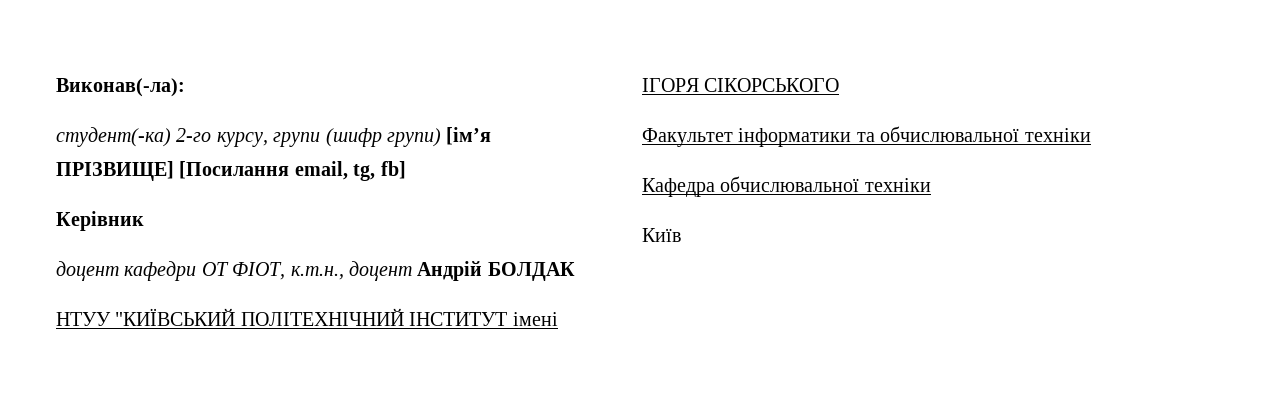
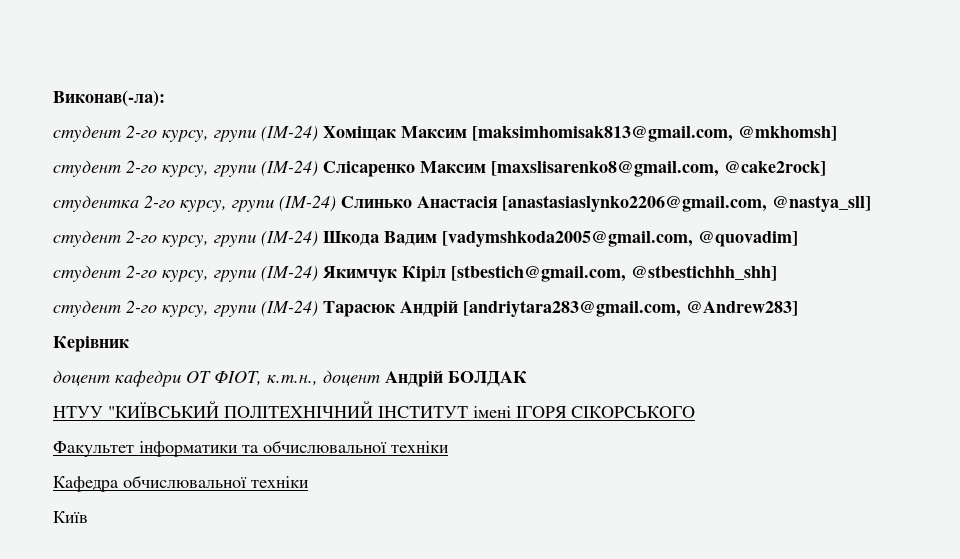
[56,127,492,147] [56,161,406,181] студент(-ка) 2-го курсу, групи (шифр групи) [ім’я ПРІЗВИЩЕ] [Посилання email, tg, fb] -> [53,125,837,142] [53,160,826,177] [53,195,871,212] [53,230,798,247] [53,265,777,282] [53,300,798,317] студент 2-го курсу, групи (IM-24) Хоміщак Максим [maksimhomisak813@gmail.com, @mkhomsh] // студент 2-го курсу, групи (IM-24) Слісаренко Максим [maxslisarenko8@gmail.com, @cake2rock] // студентка 2-го курсу, групи (IM-24) Слинько Анастасія [anastasiaslynko2206@gmail.com, @nastya_sll] // студент 2-го курсу, групи (IM-24) Шкода Вадим [vadymshkoda2005@gmail.com, @quovadim] // студент 2-го курсу, групи (IM-24) Якимчук Кіріл [stbestich@gmail.com, @stbestichhh_shh] // студент 2-го курсу, групи (IM-24) Тарасюк Андрій [andriytara283@gmail.com, @Andrew283]

